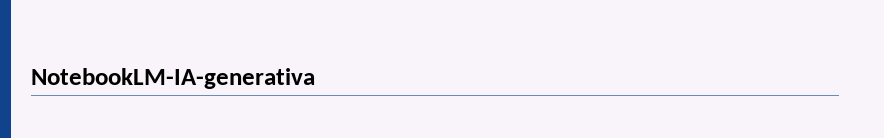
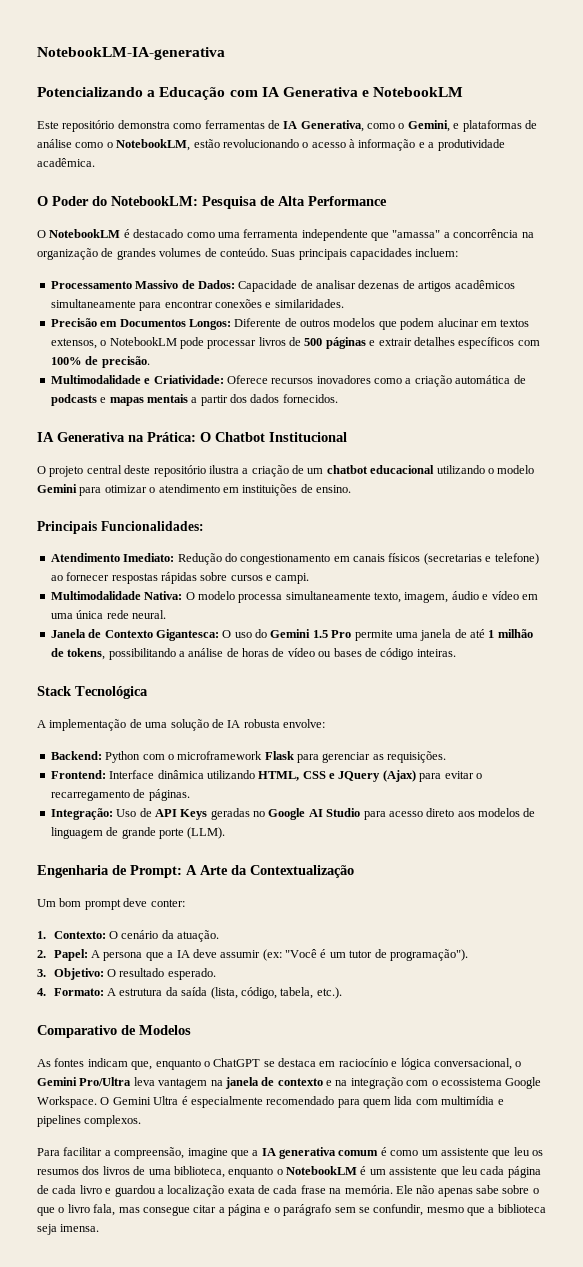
(315, 78) none -> [37,87,464,100] [37,120,537,132] [37,139,505,151] [37,158,95,167] [37,196,387,209] [37,229,534,241] [37,248,459,260] [50,280,515,292] [50,299,344,311] [50,318,530,330] [50,337,540,349] [50,356,150,368] [50,375,526,387] [50,394,338,406] [37,432,347,442] [37,465,535,477] [37,484,351,496] [37,521,204,534] [50,553,539,565] [50,572,310,584] [50,591,538,603] [50,610,166,619] [50,629,533,641] [50,648,456,660] [37,686,148,699] [37,719,325,731] [50,751,447,763] [50,770,482,782] [50,789,190,801] [50,808,536,820] [50,827,226,839] [37,865,354,878] [37,898,185,910] [37,930,220,942] [37,949,468,961] [37,968,216,980] [37,987,342,999] [37,1025,191,1038] [37,1058,522,1070] [37,1077,542,1089] [37,1096,504,1108] [37,1115,142,1127] [37,1147,543,1159] [37,1166,541,1178] [37,1185,539,1197] [37,1204,546,1216] [37,1224,100,1235] // Potencializando a Educação com IA Generativa e NotebookLM // Este repositório demonstra como ferramentas de IA Generativa, como o Gemini, e plataformas de análise como o NotebookLM, estão revolucionando o acesso à informação e a produtividade acadêmica. // O Poder do NotebookLM: Pesquisa de Alta Performance // O NotebookLM é destacado como uma ferramenta independente que "amassa" a concorrência na organização de grandes volumes de conteúdo. Suas principais capacidades incluem: // Processamento Massivo de Dados: Capacidade de analisar dezenas de artigos acadêmicos simultaneamente para encontrar conexões e similaridades. // Precisão em Documentos Longos: Diferente de outros modelos que podem alucinar em textos extensos, o NotebookLM pode processar livros de 500 páginas e extrair detalhes específicos com 100% de precisão. // Multimodalidade e Criatividade: Oferece recursos inovadores como a criação automática de podcasts e mapas mentais a partir dos dados fornecidos. // IA Generativa na Prática: O Chatbot Institucional // O projeto central deste repositório ilustra a criação de um chatbot educacional utilizando o modelo Gemini para otimizar o atendimento em instituições de ensino. // Principais Funcionalidades: // Atendimento Imediato: Redução do congestionamento em canais físicos (secretarias e telefone) ao fornecer respostas rápidas sobre cursos e campi. // Multimodalidade Nativa: O modelo processa simultaneamente texto, imagem, áudio e vídeo em uma única rede neural. // Janela de Contexto Gigantesca: O uso do Gemini 1.5 Pro permite uma janela de até 1 milhão de tokens, possibilitando a análise de horas de vídeo ou bases de código inteiras. // Stack Tecnológica // A implementação de uma solução de IA robusta envolve: // Backend: Python com o microframework Flask para gerenciar as requisições. // Frontend: Interface dinâmica utilizando HTML, CSS e JQuery (Ajax) para evitar o recarregamento de páginas. // Integração: Uso de API Keys geradas no Google AI Studio para acesso direto aos modelos de linguagem de grande porte (LLM). // Engenharia de Prompt: A Arte da Contextualização // Um bom prompt deve conter: // 1. Contexto: O cenário da atuação. // 2. Papel: A persona que a IA deve assumir (ex: "Você é um tutor de programação"). // 3. Objetivo: O resultado esperado. // 4. Formato: A estrutura da saída (lista, código, tabela, etc.). // Comparativo de Modelos // As fontes indicam que, enquanto o ChatGPT se destaca em raciocínio e lógica conversacional, o Gemini Pro/Ultra leva vantagem na janela de contexto e na integração com o ecossistema Google Workspace. O Gemini Ultra é especialmente recomendado para quem lida com multimídia e pipelines complexos. // Para facilitar a compreensão, imagine que a IA generativa comum é como um assistente que leu os resumos dos livros de uma biblioteca, enquanto o NotebookLM é um assistente que leu cada página de cada livro e guardou a localização exata de cada frase na memória. Ele não apenas sabe sobre o que o livro fala, mas consegue citar a página e o parágrafo sem se confundir, mesmo que a biblioteca seja imensa.

